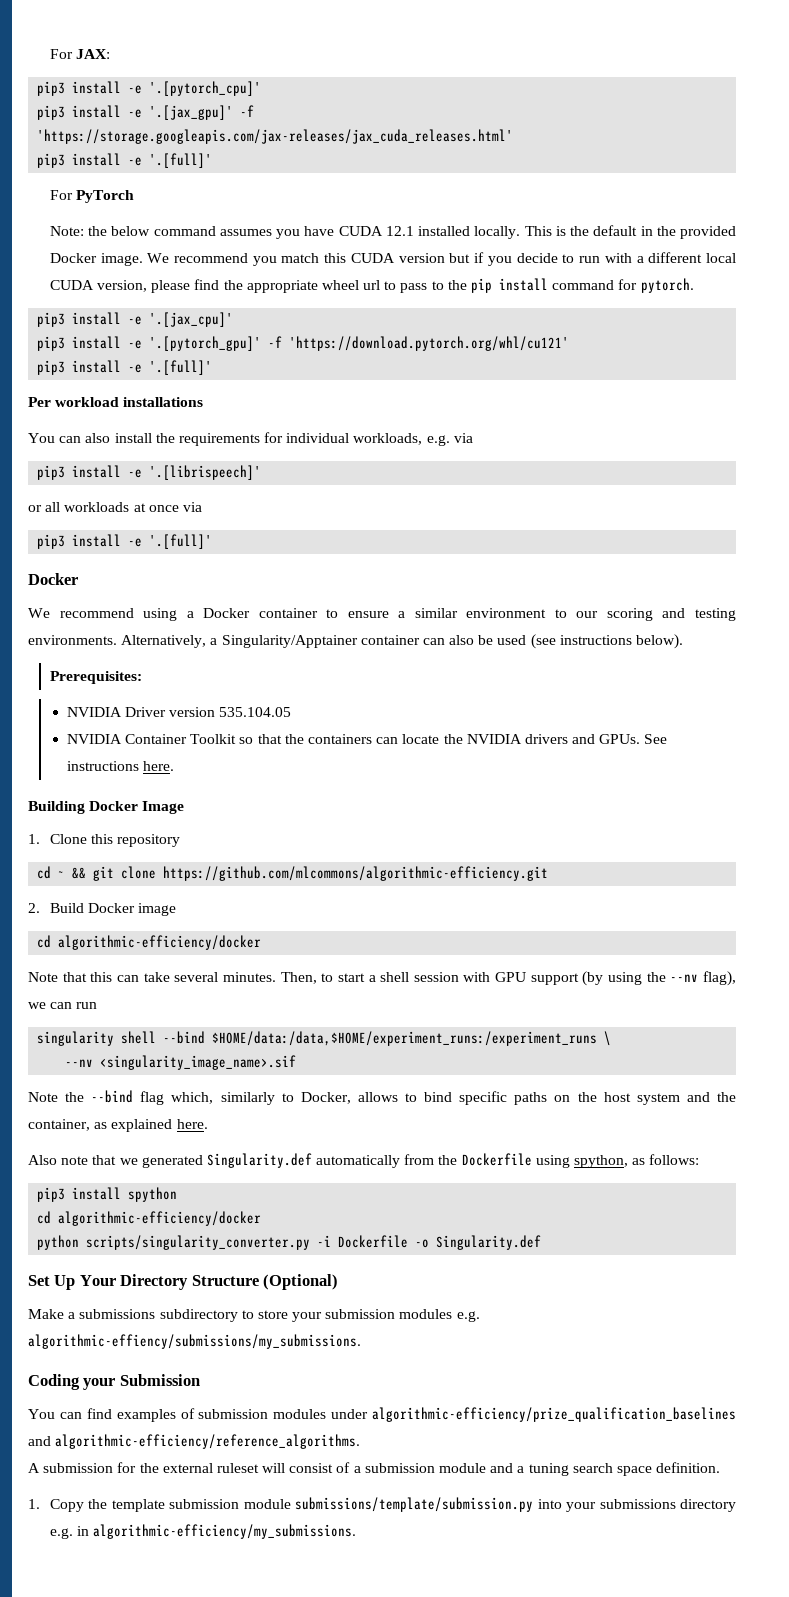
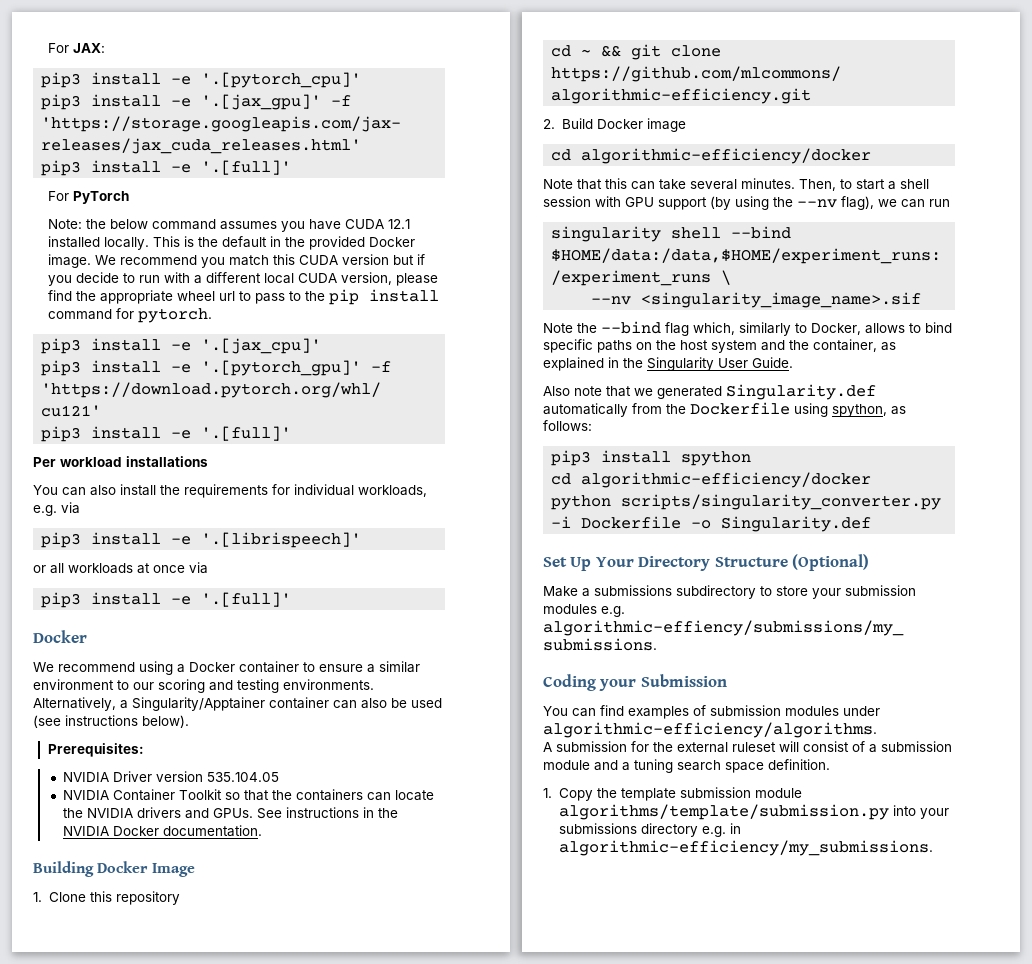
[143,761,175,771] here. -> [362,807,398,818] [62,825,262,837] in the NVIDIA Docker documentation.
[176,1119,208,1129] here. -> [608,357,793,371] in the Singularity User Guide.
[372,1407,736,1422] [28,1434,361,1449] algorithmic-efficiency/prize_qualification_baselines and algorithmic-efficiency/reference_algorithms. -> [543,722,877,738] algorithmic-efficiency/algorithms.
[295,1497,534,1512] submissions/template/submission.py -> [558,804,889,820] algorithms/template/submission.py

